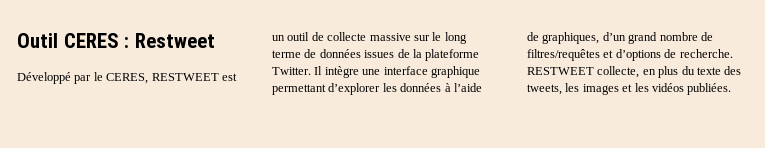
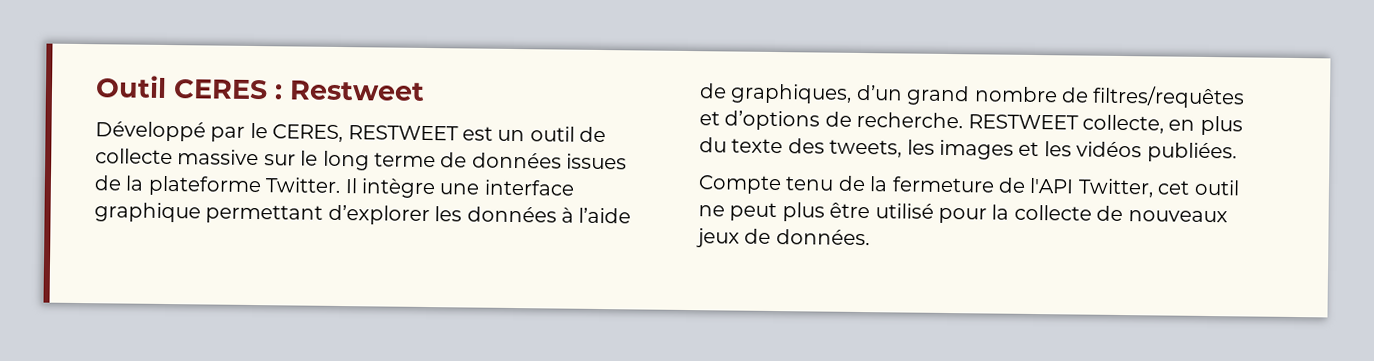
(732, 89) none -> [698,175,1240,198] [698,202,1228,224] [696,228,870,248] // Compte tenu de la fermeture de l'API Twitter, cet outil ne peut plus être utilisé pour la collecte de nouveaux jeux de données.

